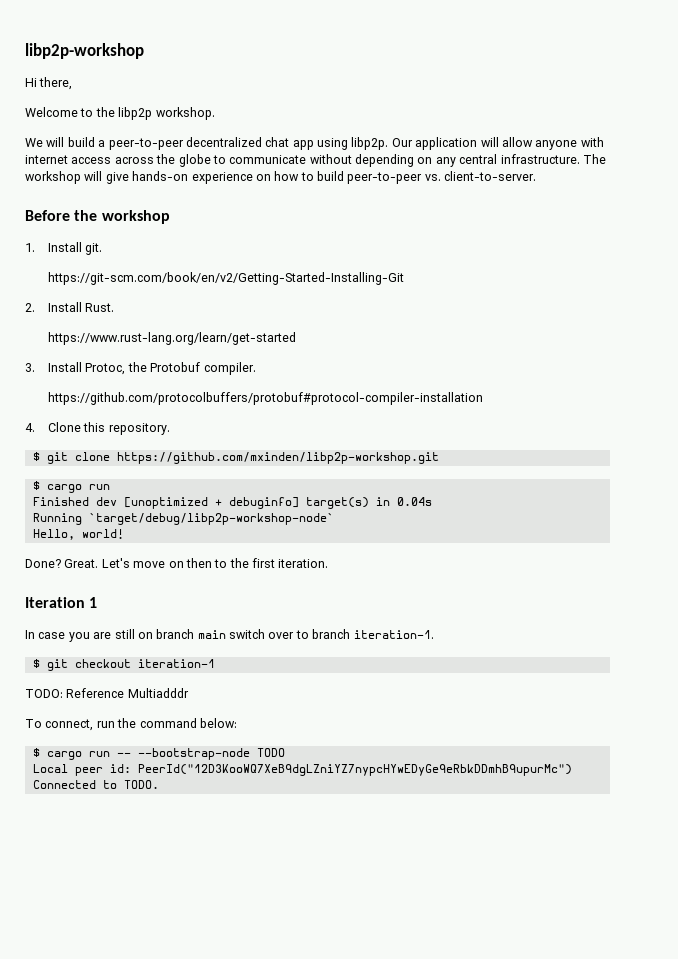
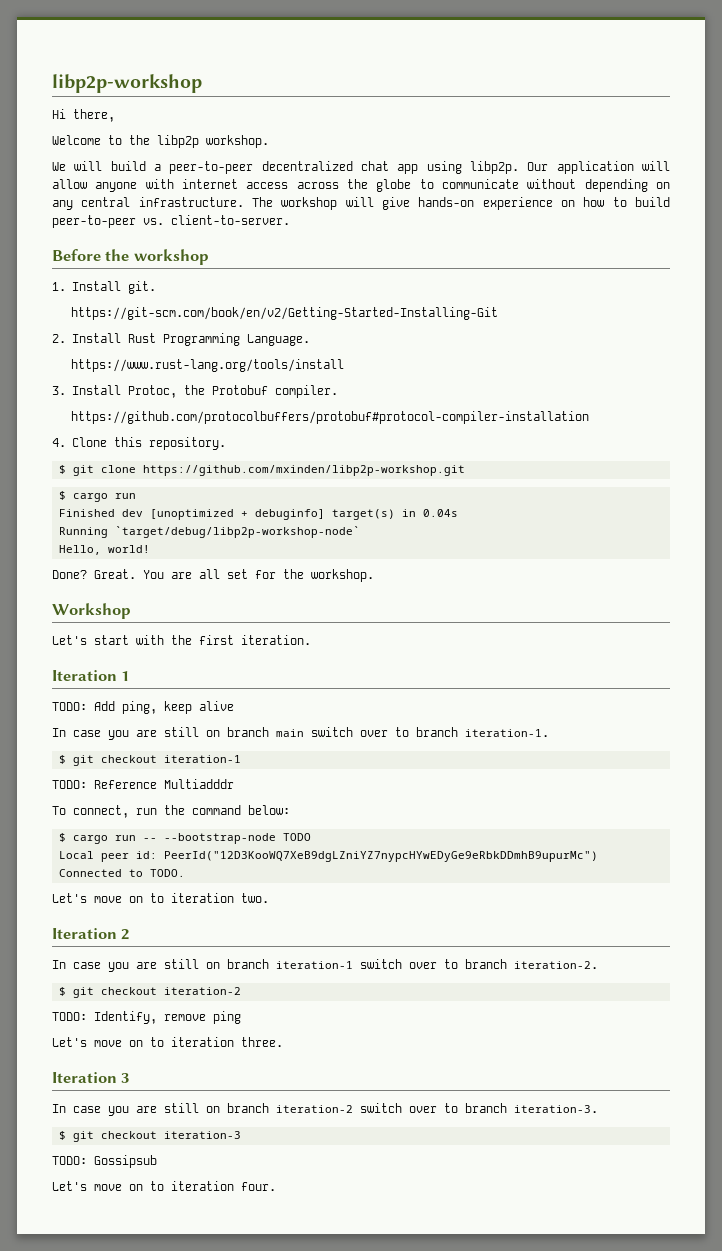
[85,303,115,312] [48,332,297,345] Rust. // https://www.rust-lang.org/learn/get-started -> [127,333,310,346] [71,359,345,372] Rust Programming Language. // https://www.rust-lang.org/tools/install
[101,558,228,568] Let's move on then to -> [143,569,374,582] [52,603,131,619] [52,635,164,645] You are all set for the workshop. // Workshop // Let's start with
(98, 602) none -> [52,701,234,714] // TODO: Add ping, keep alive
(159, 784) none -> [52,893,269,903] [52,928,130,940] [52,959,598,972] [58,987,241,998] [52,1011,241,1024] [52,1037,283,1047] [52,1072,130,1083] [52,1103,598,1116] [58,1131,241,1142] [52,1155,157,1168] [52,1181,276,1191] // Let's move on to iteration two. // Iteration 2 // In case you are still on branch iteration-1 switch over to branch iteration-2. // $ git checkout iteration-2 // TODO: Identify, remove ping // Let's move on to iteration three. // Iteration 3 // In case you are still on branch iteration-2 switch over to branch iteration-3. // $ git checkout iteration-3 // TODO: Gossipsub // Let's move on to iteration four.

